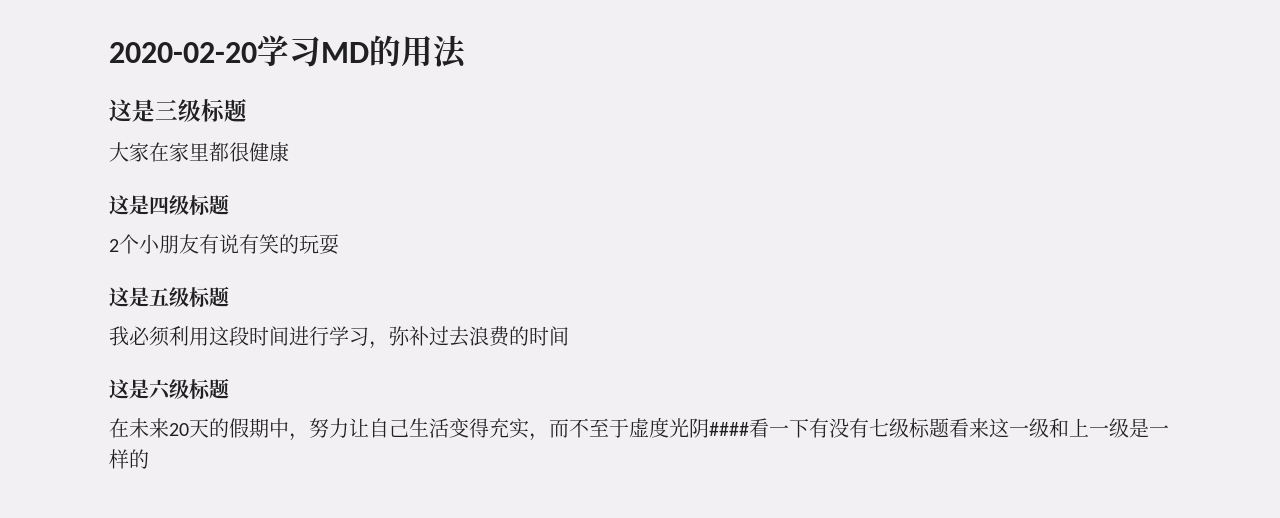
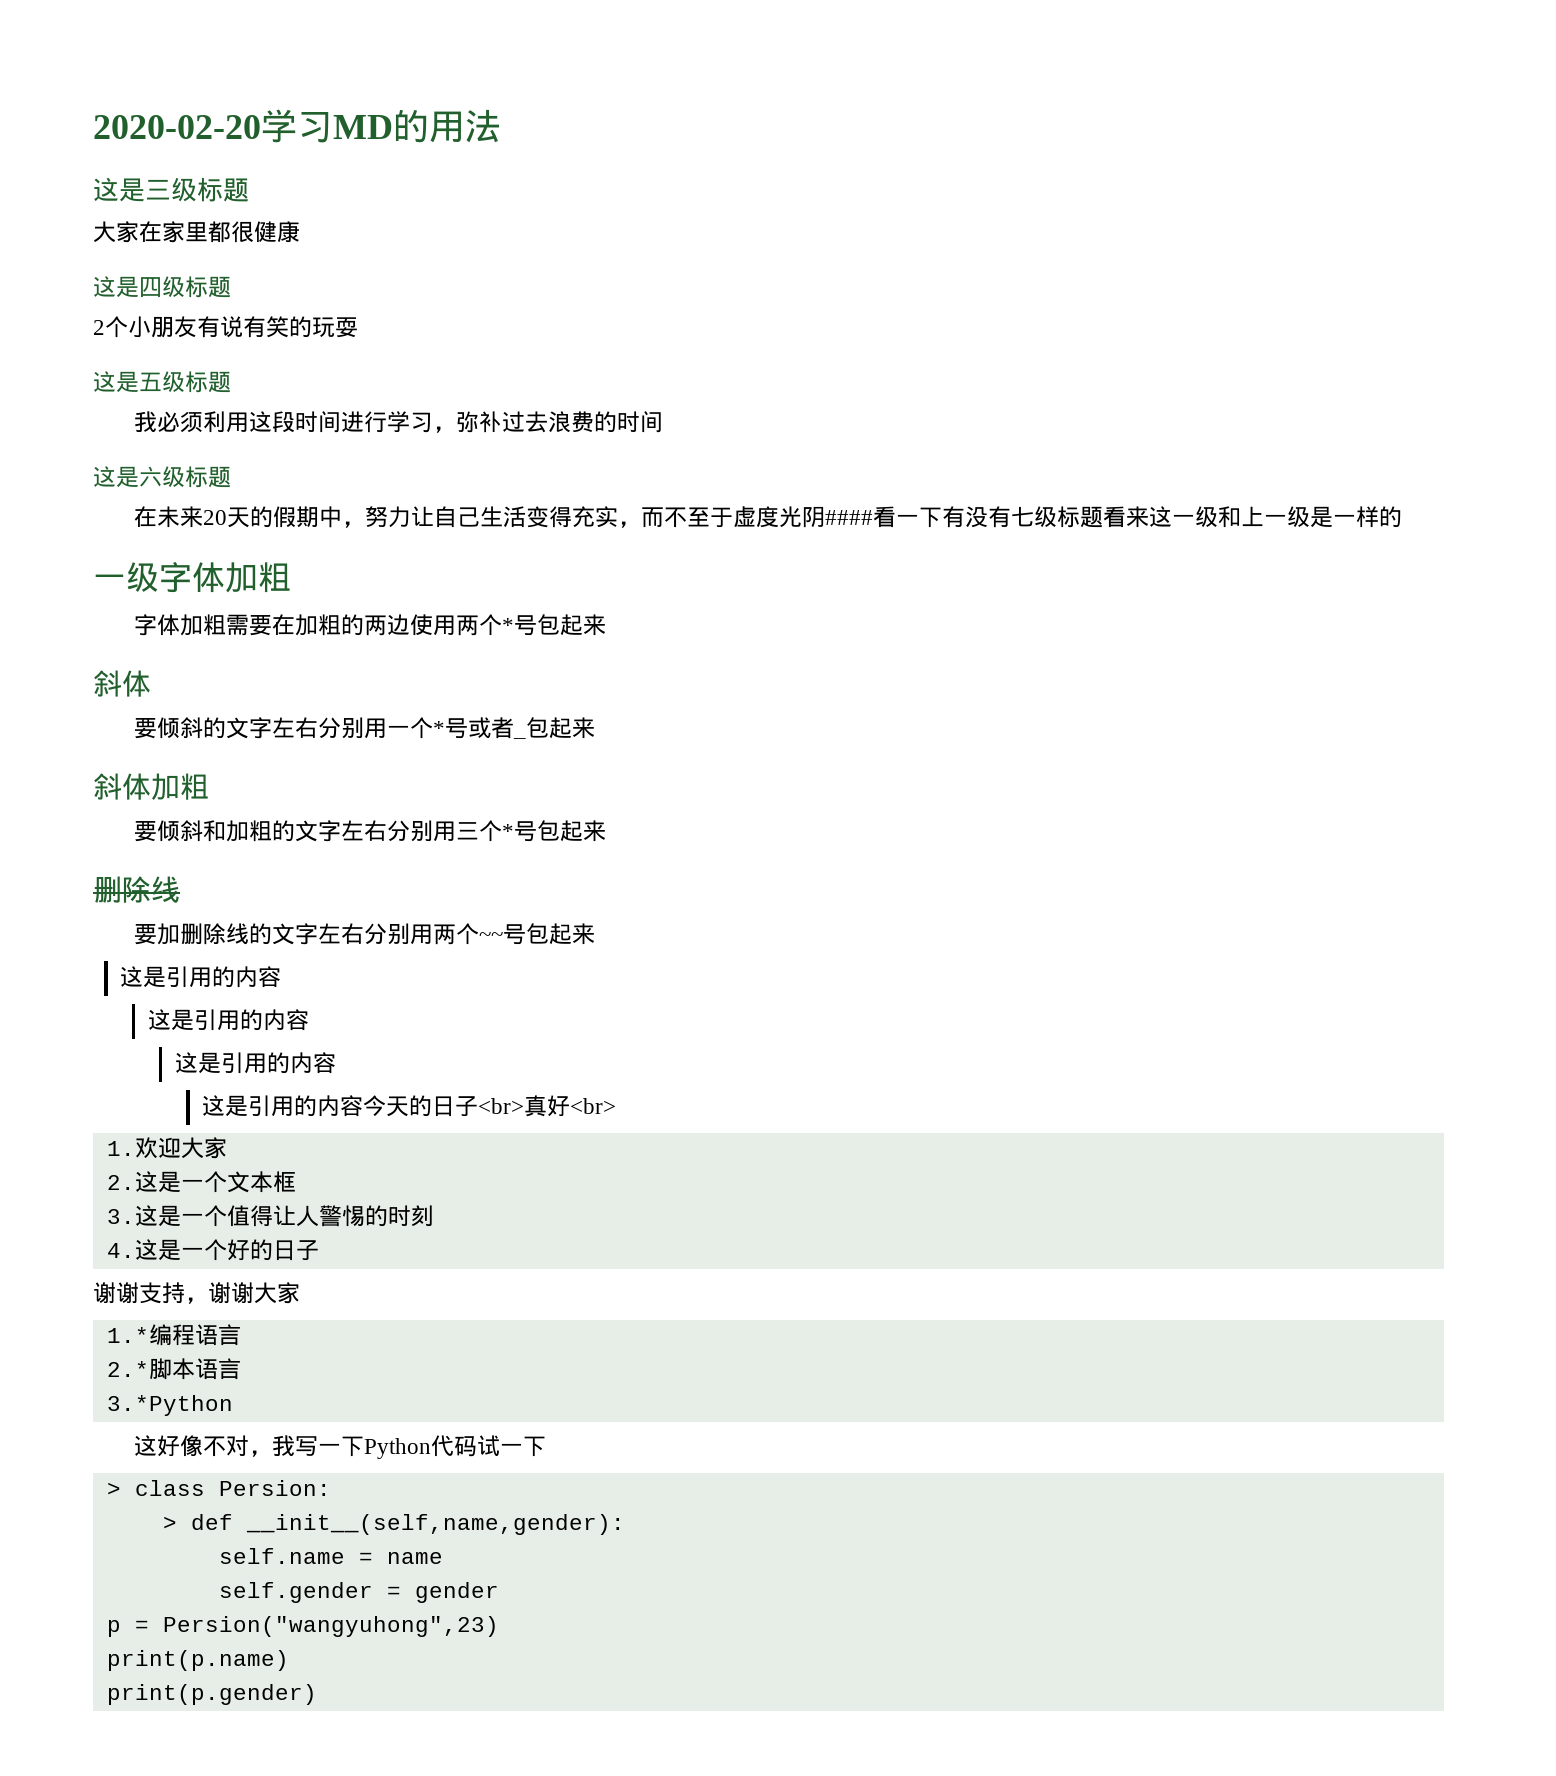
(149, 459) none -> [93,562,291,593] [134,614,607,636] [93,670,151,697] [134,717,596,739] [93,773,209,800] [134,820,607,842] [93,876,180,903] [134,923,596,945] [120,966,282,988] [147,1009,309,1031] [175,1052,337,1074] [202,1095,617,1117] [106,1137,227,1159] [106,1171,296,1193] [106,1205,434,1227] [106,1239,319,1261] [93,1282,300,1304] [106,1324,241,1346] [106,1358,241,1380] [106,1395,233,1416] [134,1435,547,1459] [106,1480,331,1496] [162,1514,625,1535] [218,1548,443,1564] [218,1582,499,1603] [106,1616,499,1637] [106,1650,289,1671] [106,1684,317,1705] // 一级字体加粗 // 字体加粗需要在加粗的两边使用两个*号包起来 // 斜体 // 要倾斜的文字左右分别用一个*号或者_包起来 // 斜体加粗 // 要倾斜和加粗的文字左右分别用三个*号包起来 // 删除线 // 要加删除线的文字左右分别用两个~~号包起来 // 这是引用的内容 // 这是引用的内容 // 这是引用的内容 // 这是引用的内容今天的日子<br>真好<br> // 1.欢迎大家 // 2.这是一个文本框 // 3.这是一个值得让人警惕的时刻 // 4.这是一个好的日子 // 谢谢支持，谢谢大家 // 1.*编程语言 // 2.*脚本语言 // 3.*Python // 这好像不对，我写一下Python代码试一下 // > class Persion: // > def __init__(self,name,gender): // self.name = name // self.gender = gender // p = Persion("wangyuhong",23) // print(p.name) // print(p.gender)

